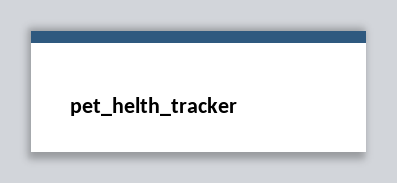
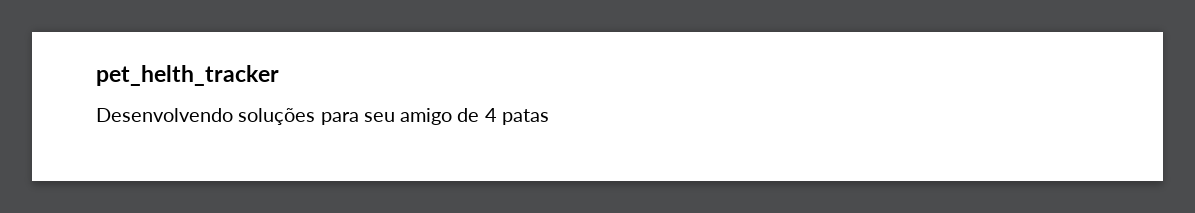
(237, 106) none -> [96,108,549,125] // Desenvolvendo soluções para seu amigo de 4 patas

